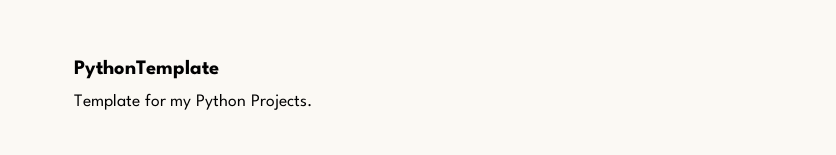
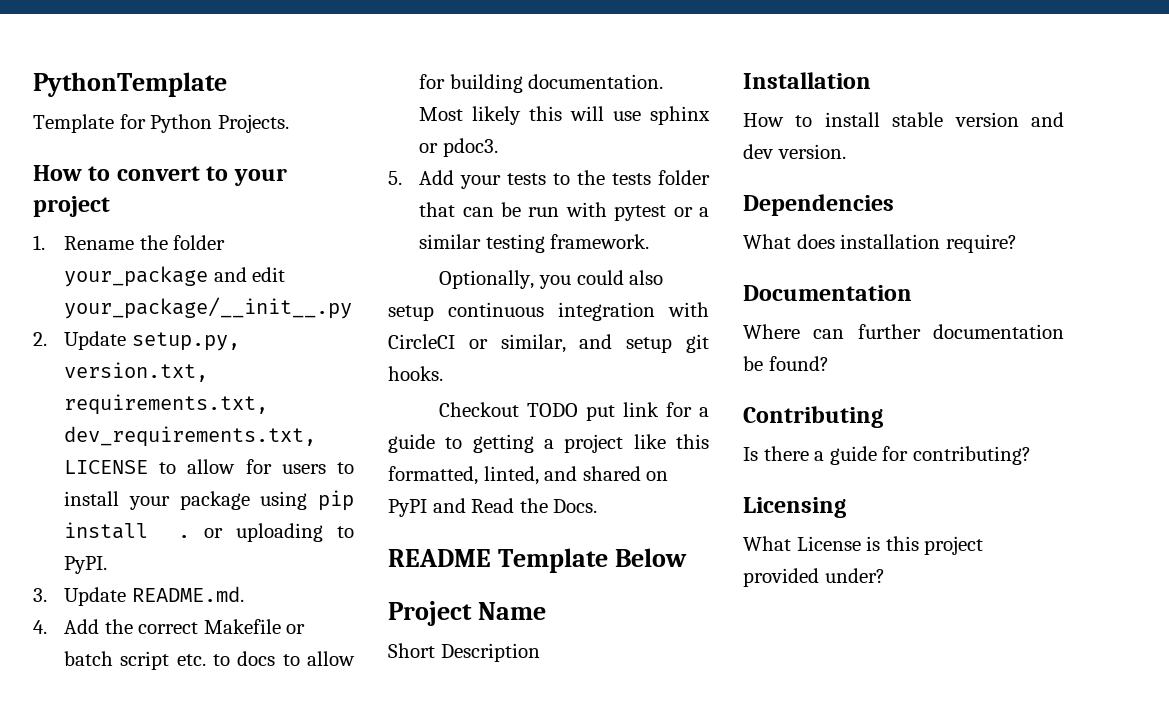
[170,98,192,110] my -> (146, 121) none
(312, 102) none -> [33,165,287,186] [33,196,110,217] [33,235,226,250] [64,266,286,287] [64,297,353,319] [33,331,240,351] [64,362,209,382] [64,394,269,415] [64,426,317,447] [64,459,354,474] [64,490,355,511] [64,522,354,542] [64,556,108,574] [33,586,244,606] [33,619,306,634] [64,651,356,670] [419,74,664,93] [419,106,710,125] [419,138,498,157] [388,170,710,189] [419,202,709,221] [419,234,650,253] [439,270,664,289] [388,302,709,321] [388,334,709,353] [388,366,443,381] [439,402,709,421] [388,434,709,453] [388,466,669,485] [388,498,598,517] [388,548,688,573] [388,601,547,626] [388,643,540,662] [743,72,871,89] [743,112,1064,127] [743,144,846,159] [743,194,894,216] [743,234,1017,253] [743,285,912,301] [743,324,1064,339] [743,356,829,371] [743,406,883,428] [743,446,1031,465] [743,497,846,518] [743,536,984,555] [743,568,885,587] // How to convert to your project // 1. Rename the folder your_package and edit your_package/__init__.py // 2. Update setup.py, version.txt, requirements.txt, dev_requirements.txt, LICENSE to allow for users to install your package using pip install . or uploading to PyPI. // 3. Update README.md. // 4. Add the correct Makefile or batch script etc. to docs to allow for building documentation. Most likely this will use sphinx or pdoc3. // 5. Add your tests to the tests folder that can be run with pytest or a similar testing framework. // Optionally, you could also setup continuous integration with CircleCI or similar, and setup git hooks. // Checkout TODO put link for a guide to getting a project like this formatted, linted, and shared on PyPI and Read the Docs. // README Template Below // Project Name // Short Description // Installation // How to install stable version and dev version. // Dependencies // What does installation require? // Documentation // Where can further documentation be found? // Contributing // Is there a guide for contributing? // Licensing // What License is this project provided under?

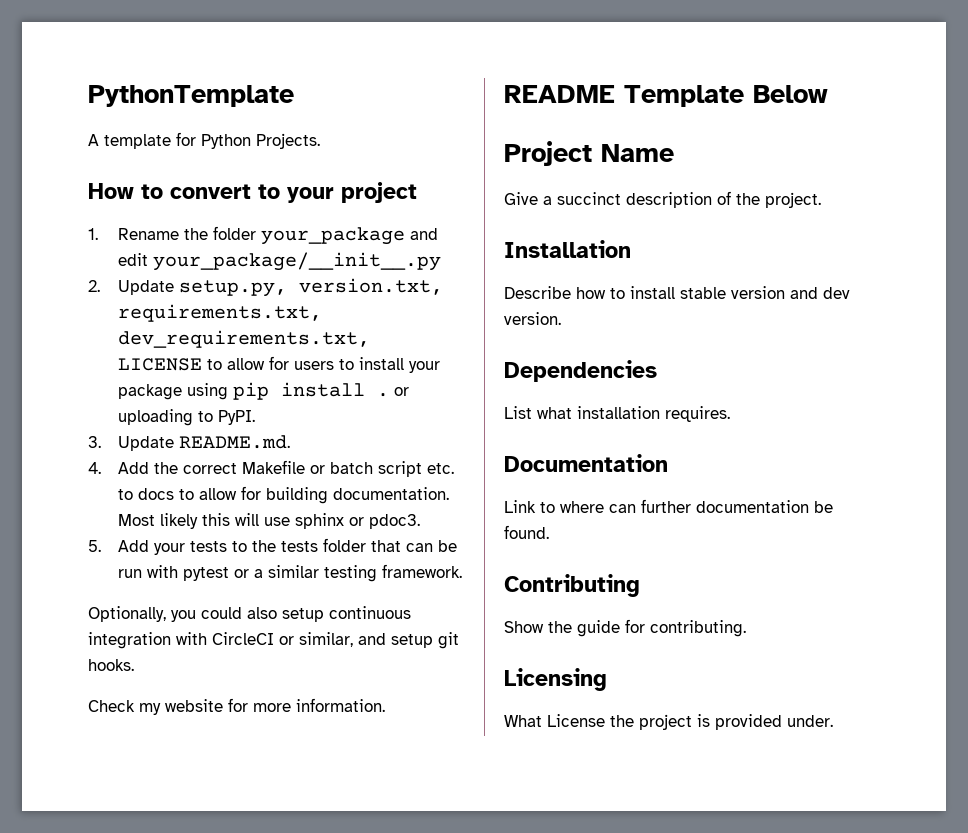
[33,114,114,133] Template -> [88,134,171,149] A template
[439,402,709,421] [388,434,709,453] [388,466,669,485] [388,498,598,517] Checkout TODO put link for a guide to getting a project like this formatted, linted, and shared on PyPI and Read the Docs. -> [88,698,385,715] Check my website for more information.
[388,643,540,662] Short Description -> [504,191,821,208] Give a succinct description of the project.
[743,113,784,127] How -> [504,286,606,299] Describe how
[743,234,1017,253] [743,285,912,301] [743,324,800,339] What does installation require? // Documentation // Where -> [504,406,730,422] [504,454,668,472] [504,500,604,513] List what installation requires. // Documentation // Link to where
[768,356,829,371] found? -> [504,525,549,539] found.
[743,446,825,461] Is there a -> [504,621,572,633] Show the
[912,446,1031,465] contributing? -> [650,620,746,637] contributing.
[866,536,984,555] [743,568,885,587] is this project provided under? -> [610,714,833,730] the project is provided under.

